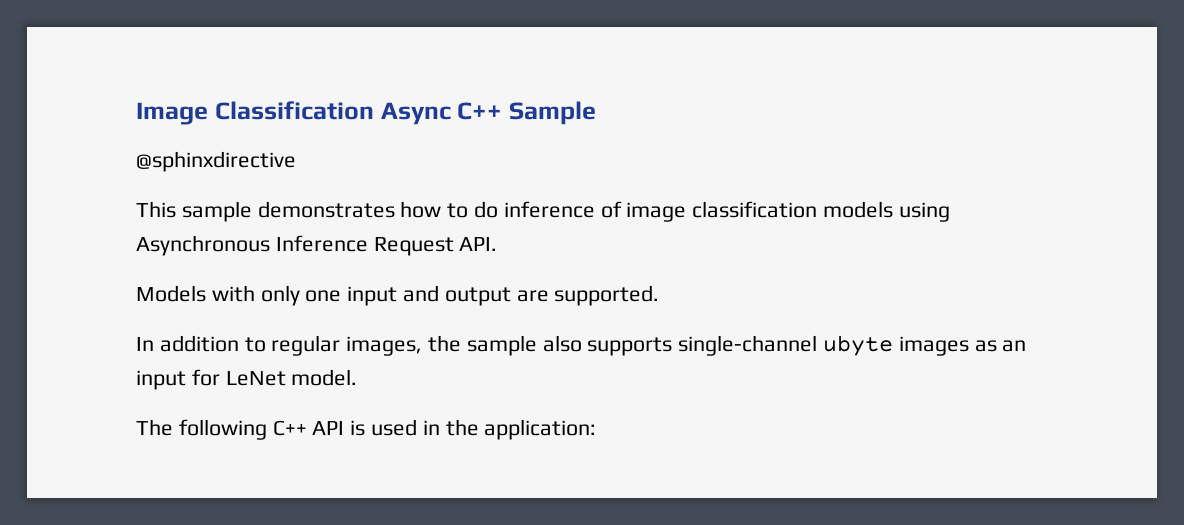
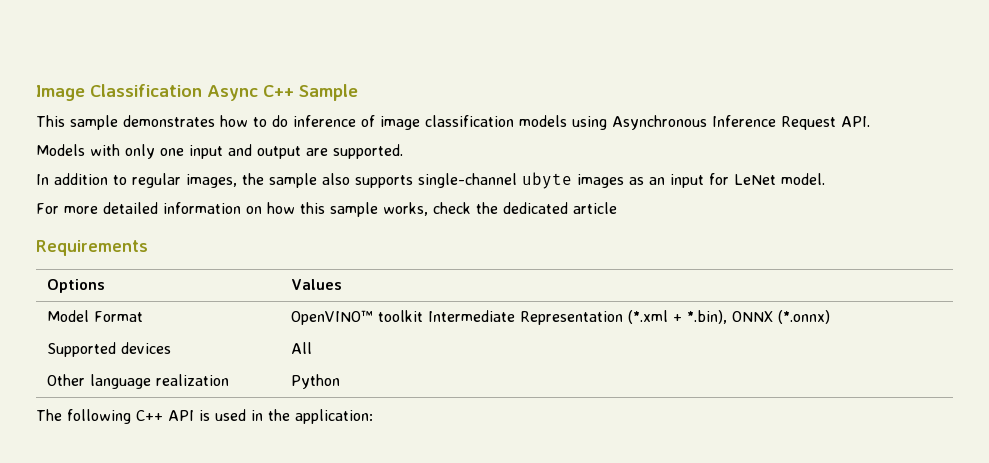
[136,151,296,172] // @sphinxdirective -> (358, 92) none
(358, 377) none -> [36,202,617,217] [36,240,148,256] [46,279,105,293] [290,279,342,290] [46,310,143,322] [290,310,830,325] [46,342,171,357] [290,342,312,354] [46,374,229,389] [290,374,340,389] // For more detailed information on how this sample works, check the dedicated article // Requirements // Options | Values // Model Format | OpenVINO™ toolkit Intermediate Representation (*.xml + *.bin), ONNX (*.onnx) // Supported devices | All // Other language realization | Python

